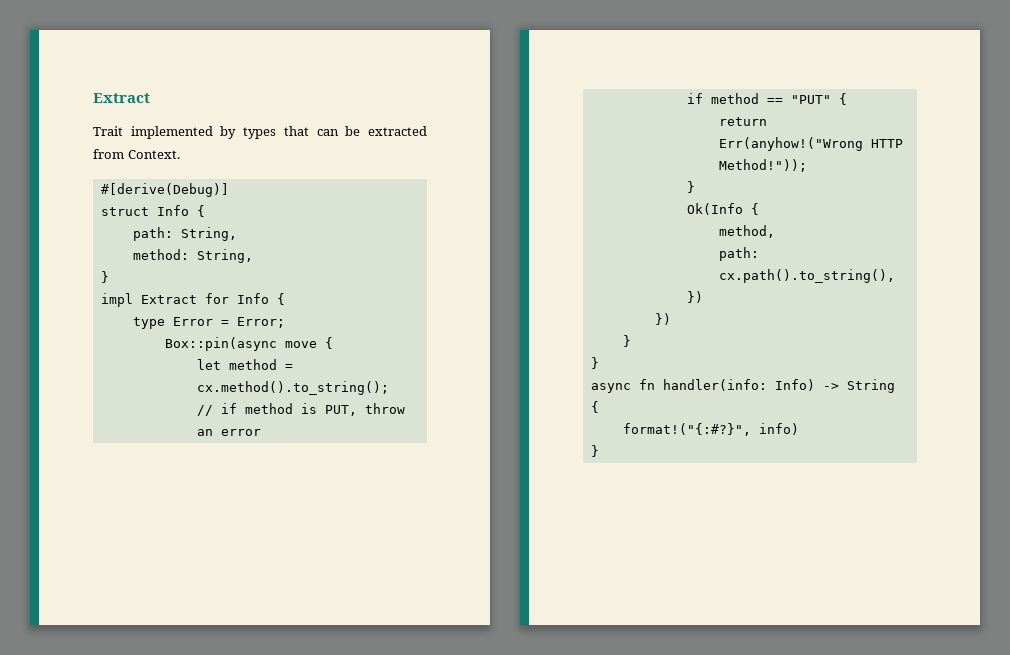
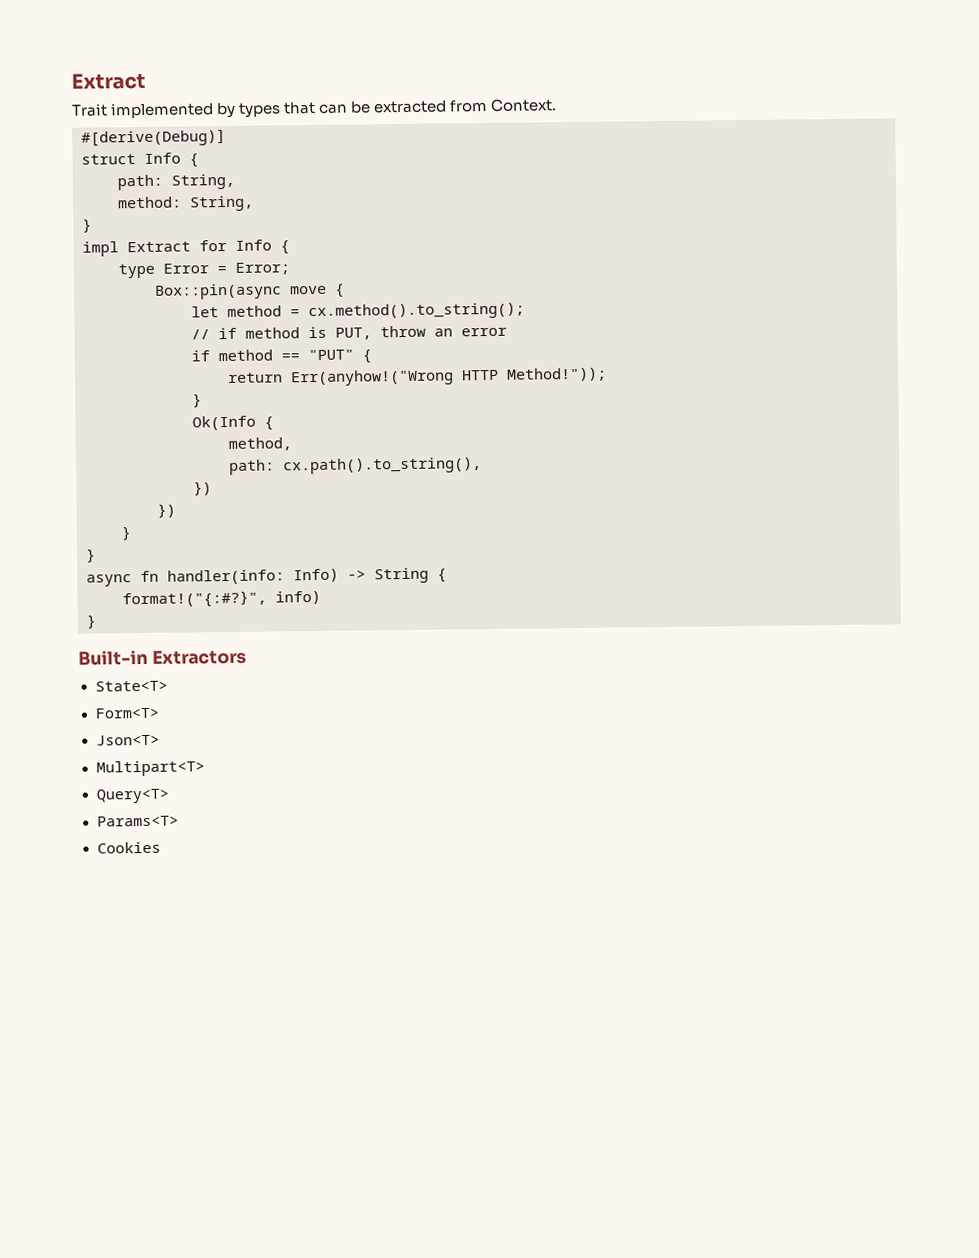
(599, 451) none -> [78,649,247,666] [94,680,168,692] [94,707,160,719] [95,734,160,746] [95,760,205,777] [95,788,169,804] [96,815,179,827] [96,841,161,854] // Built-in Extractors // State<T> // Form<T> // Json<T> // Multipart<T> // Query<T> // Params<T> // Cookies

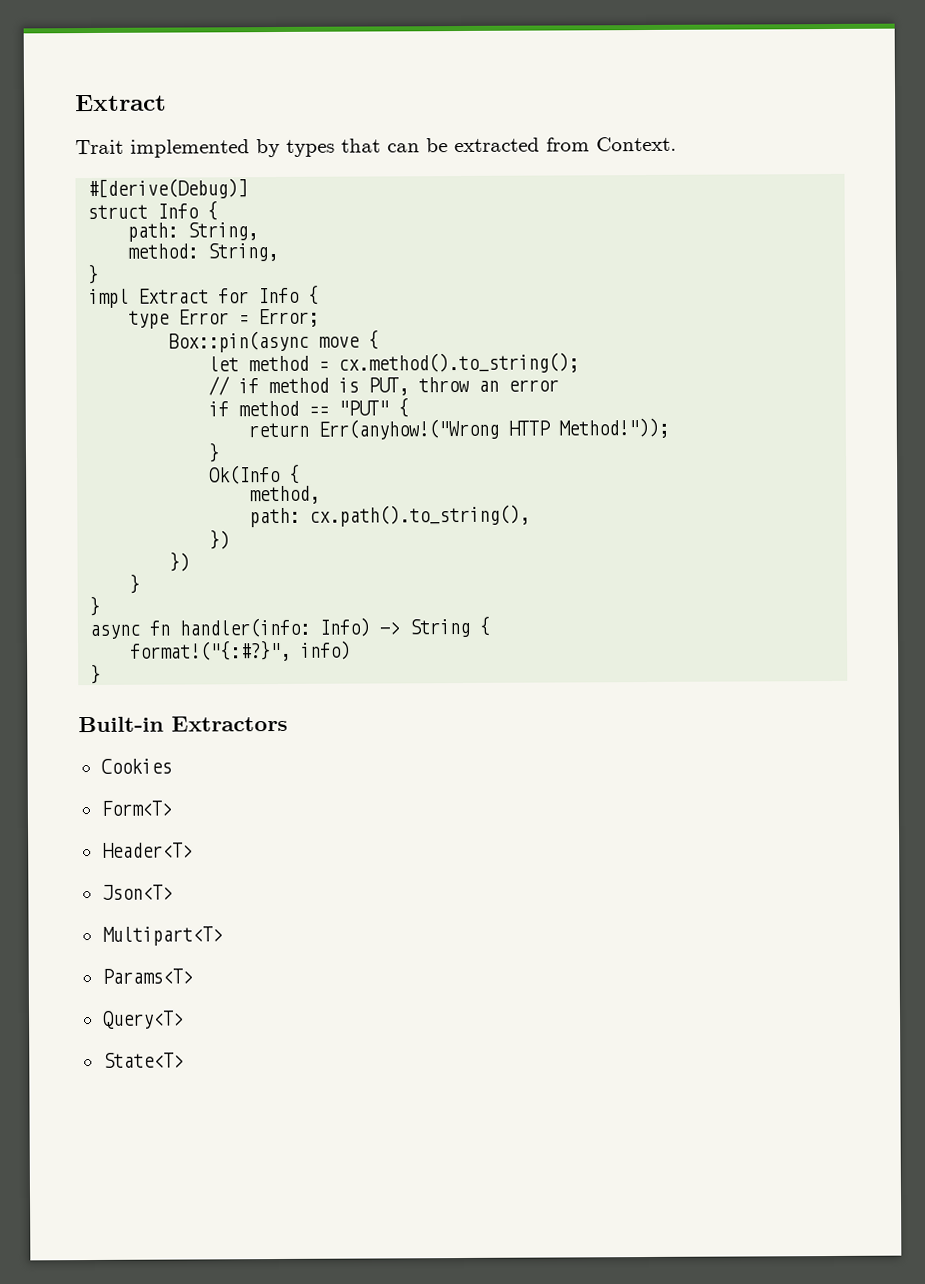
[94,680,168,692] State<T> -> [100,758,172,774] Cookies
(160, 713) none -> [101,842,193,858] // Header<T>
(205, 768) none -> [101,968,193,984] // Params<T>
[96,815,179,827] [96,841,161,854] Params<T> // Cookies -> [102,1052,184,1068] State<T>

